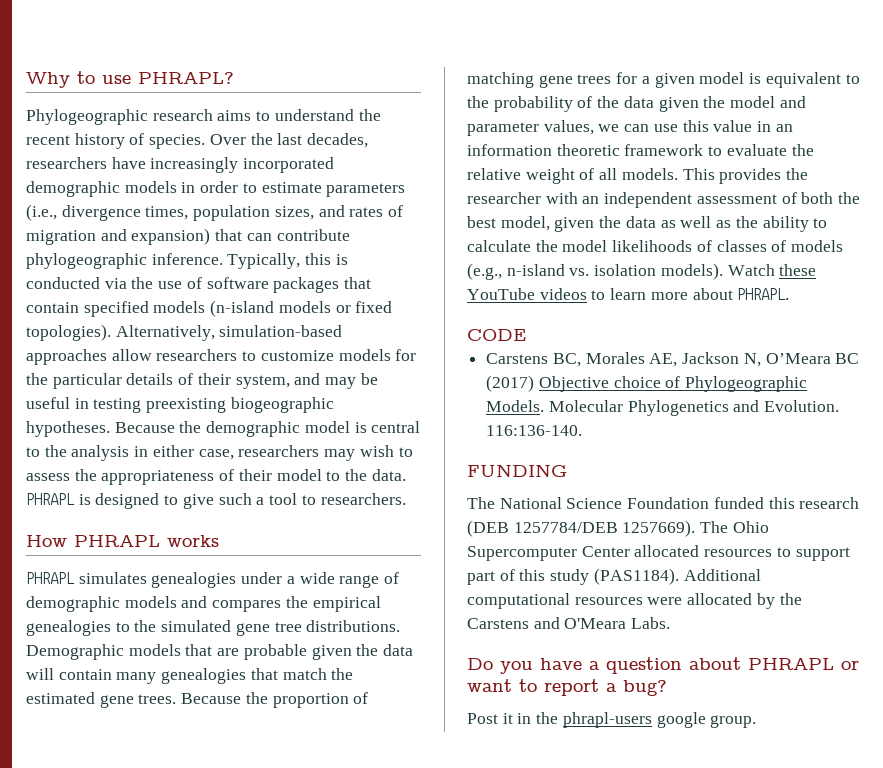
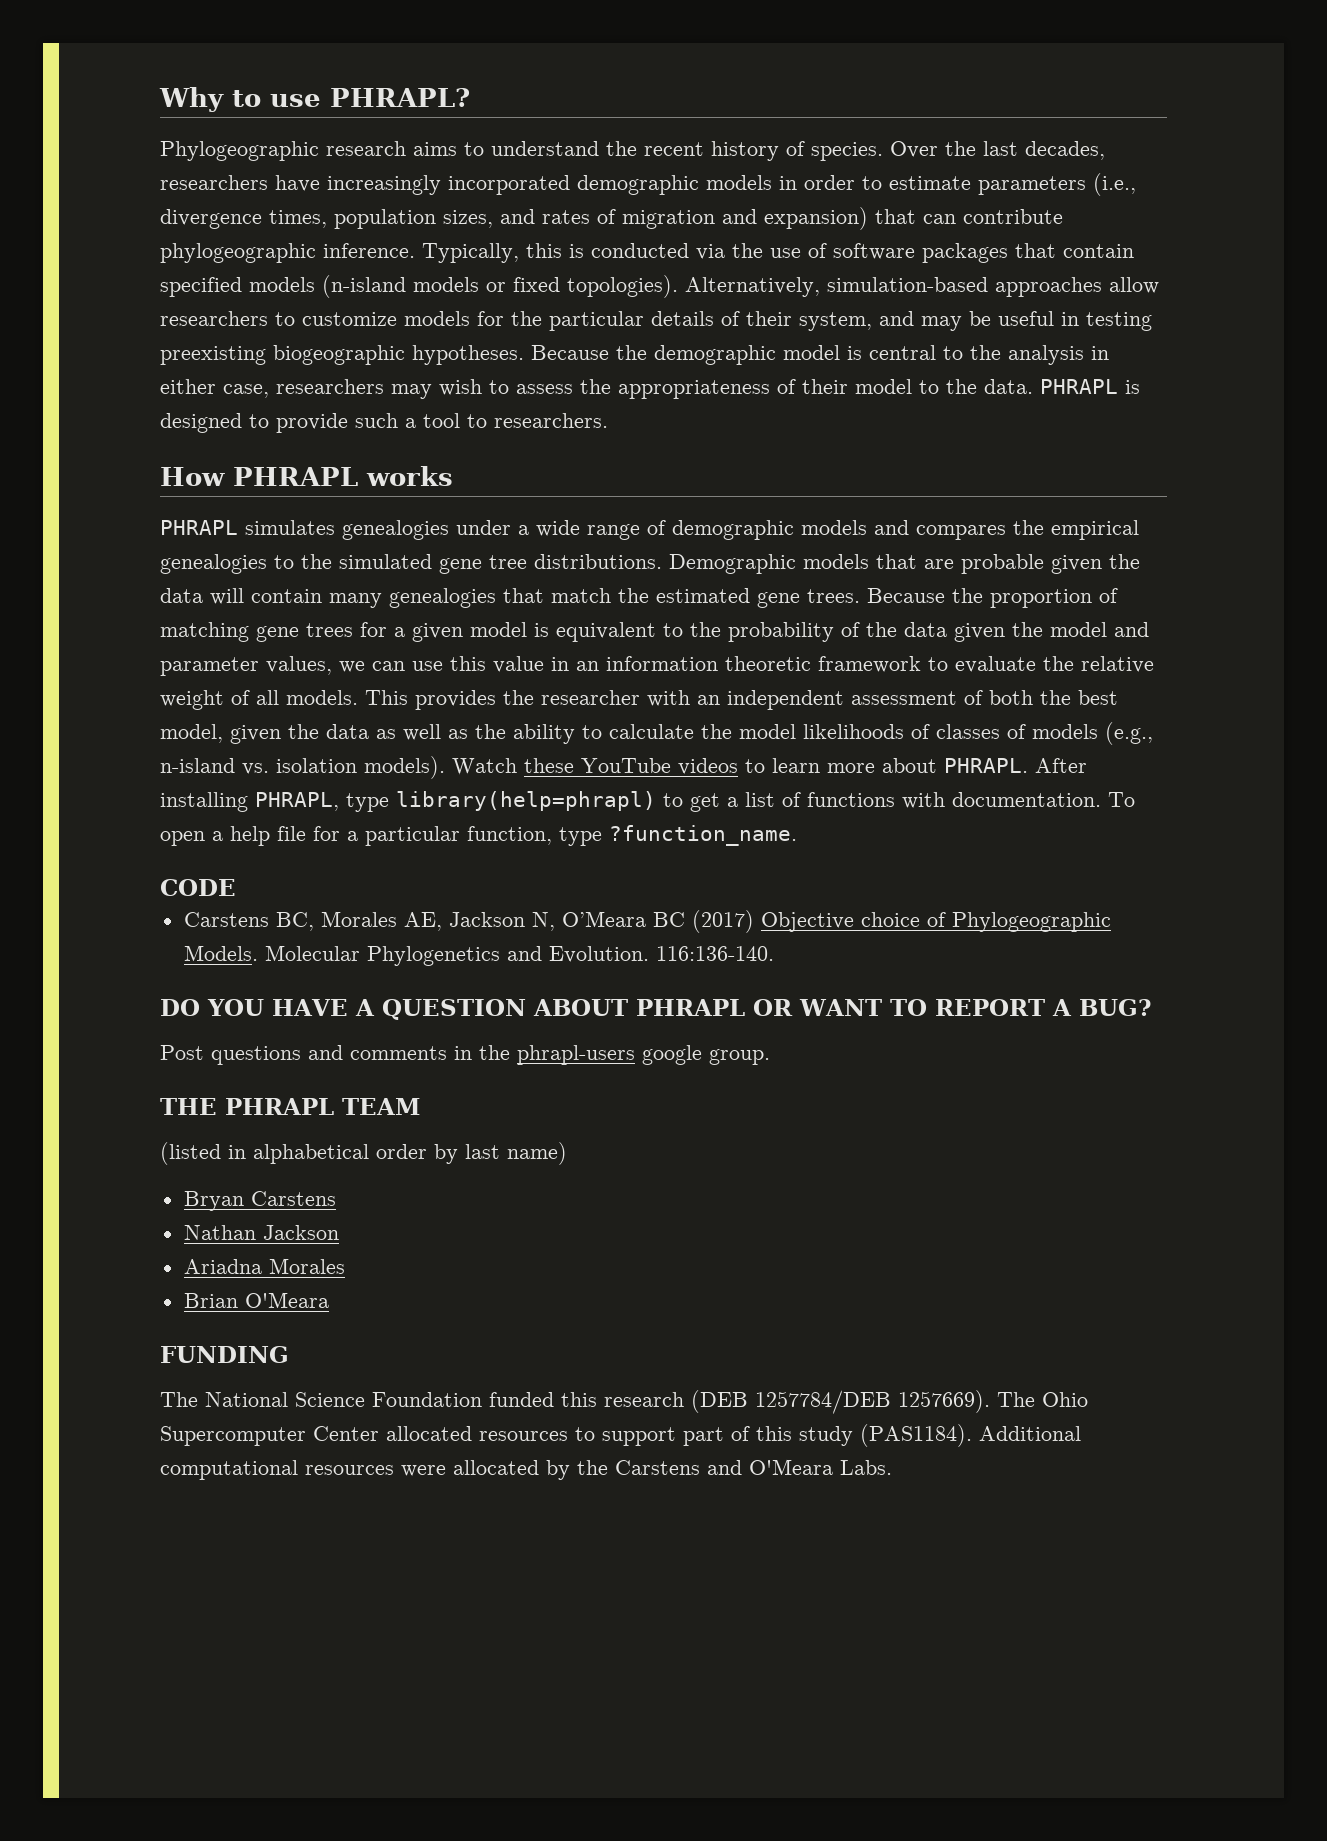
[182,494,214,509] give -> [276,413,348,433] provide
(790, 294) none -> [1035,758,1087,773] [160,791,1135,812] [160,825,797,846] After installing PHRAPL, type library(help=phrapl) to get a list of functions with documentation. To open a help file for a particular function, type ?function_name.
(583, 430) none -> [160,999,1151,1020] [160,1045,770,1065] [160,1098,420,1115] [160,1142,567,1165] [183,1191,336,1211] [183,1225,339,1240] [183,1258,345,1274] [183,1292,329,1308] // DO YOU HAVE A QUESTION ABOUT PHRAPL OR WANT TO REPORT A BUG? // Post questions and comments in the phrapl-users google group. // THE PHRAPL TEAM // (listed in alphabetical order by last name) // Bryan Carstens // Nathan Jackson // Ariadna Morales // Brian O'Meara
[467,657,859,674] [467,679,667,696] [467,712,757,728] // Do you have a question about PHRAPL or want to report a bug? // Post it in the phrapl-users google group. -> (892, 1467) none

